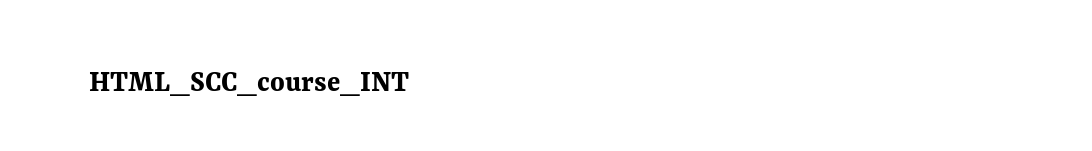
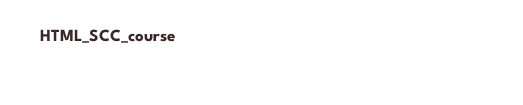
[89,72,409,96] HTML_SCC_course_INT -> [40,29,175,43] HTML_SCC_course

